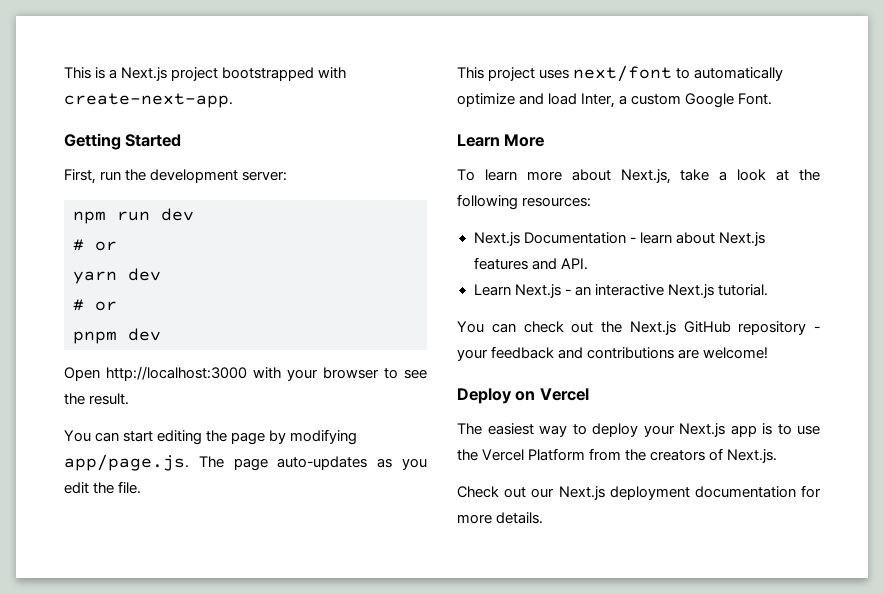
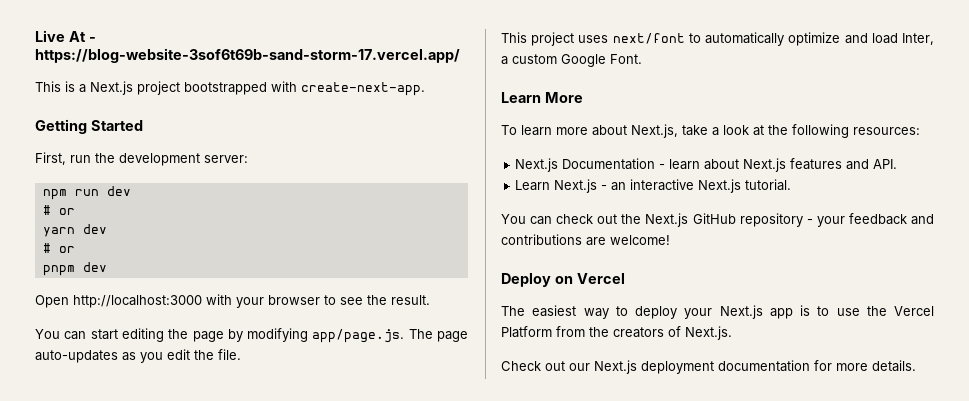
(64, 73) none -> [35,30,96,42] [35,48,460,63] Live At - https://blog-website-3sof6t69b-sand-storm-17.vercel.app/ //

